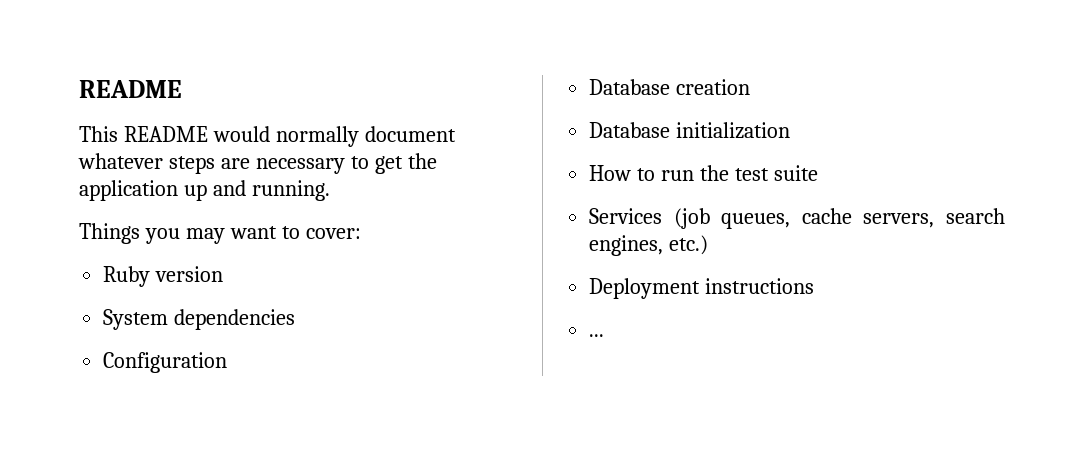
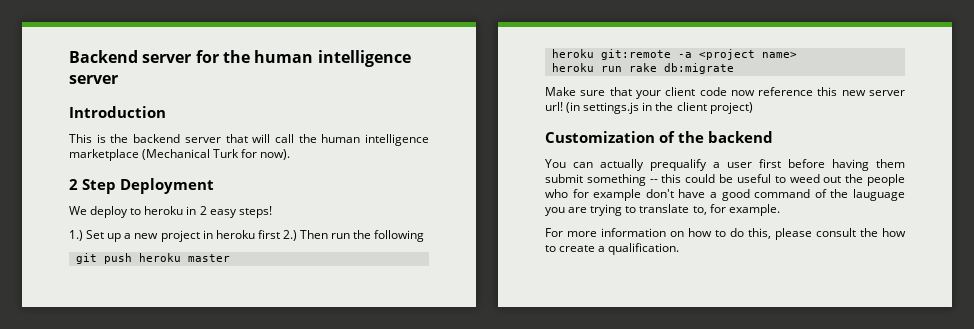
[79,80,182,98] [79,126,456,147] [78,153,437,174] [79,180,330,201] [79,223,361,244] [103,266,224,287] [103,309,296,330] [103,352,228,373] [589,79,751,95] [589,122,791,139] [589,165,818,181] [589,208,1005,229] [589,235,709,256] [589,278,815,299] [589,334,605,337] README // This README would normally document whatever steps are necessary to get the application up and running. // Things you may want to cover: // Ruby version // System dependencies // Configuration // Database creation // Database initialization // How to run the test suite // Services (job queues, cache servers, search engines, etc.) // Deployment instructions // ... -> [69,50,411,67] [69,75,118,84] [69,106,166,118] [69,134,429,146] [69,149,291,161] [69,178,214,194] [69,206,272,218] [69,230,425,242] [75,253,230,264] [551,49,797,60] [551,63,734,74] [545,87,905,99] [545,102,753,114] [545,131,773,143] [545,159,905,171] [545,174,905,186] [545,189,905,201] [545,204,780,216] [545,228,906,240] [545,243,680,255] Backend server for the human intelligence server // Introduction // This is the backend server that will call the human intelligence marketplace (Mechanical Turk for now). // 2 Step Deployment // We deploy to heroku in 2 easy steps! // 1.) Set up a new project in heroku first 2.) Then run the following // git push heroku master // heroku git:remote -a <project name> // heroku run rake db:migrate // Make sure that your client code now reference this new server url! (in settings.js in the client project) // Customization of the backend // You can actually prequalify a user first before having them submit something -- this could be useful to weed out the people who for example don't have a good command of the lauguage you are trying to translate to, for example. // For more information on how to do this, please consult the how to create a qualification.

